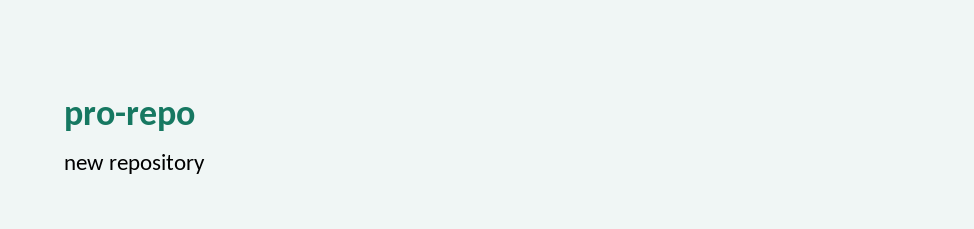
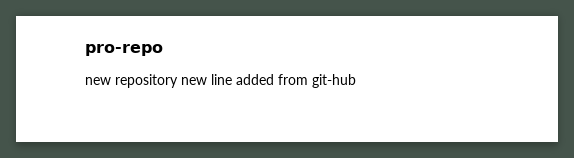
(206, 164) none -> [181,74,356,88] new line added from git-hub

